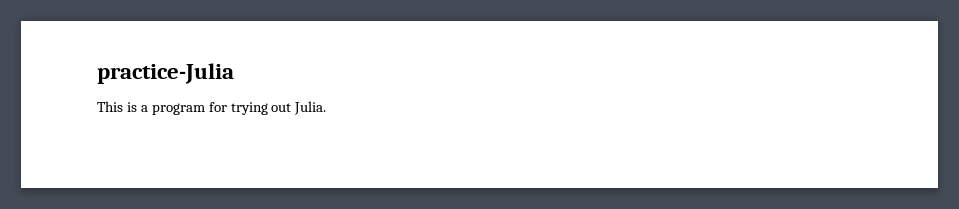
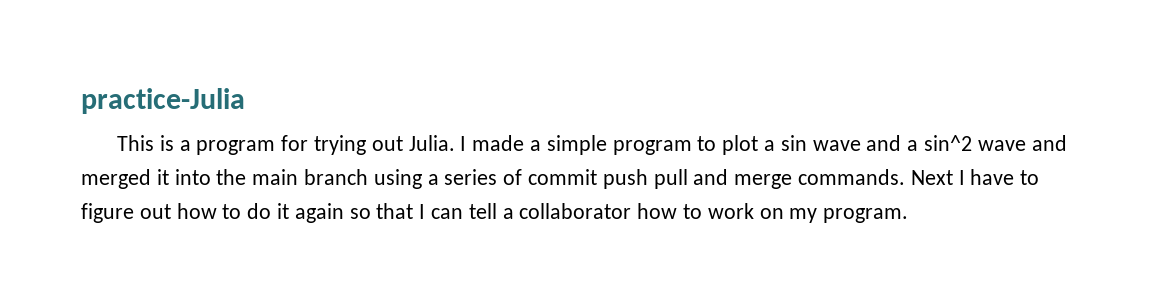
(327, 108) none -> [460,135,1067,155] [81,169,1040,189] [81,203,909,223] I made a simple program to plot a sin wave and a sin^2 wave and merged it into the main branch using a series of commit push pull and merge commands. Next I have to figure out how to do it again so that I can tell a collaborator how to work on my program.

